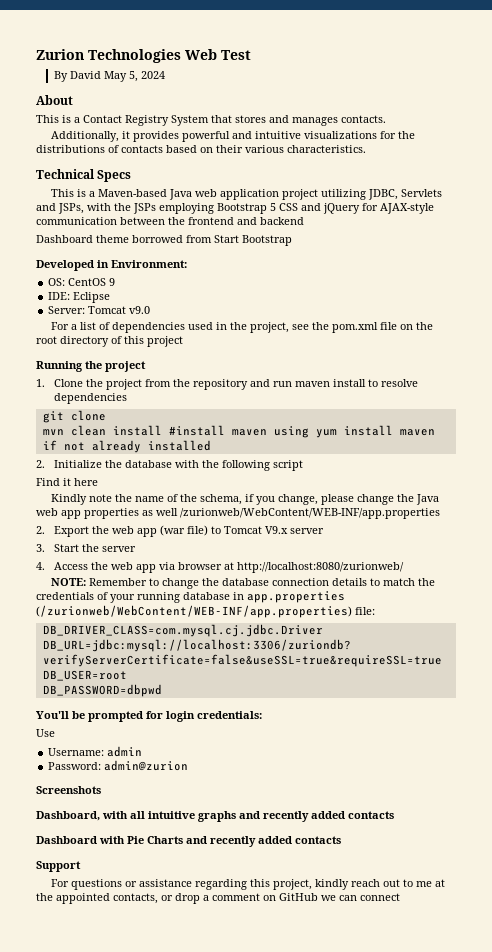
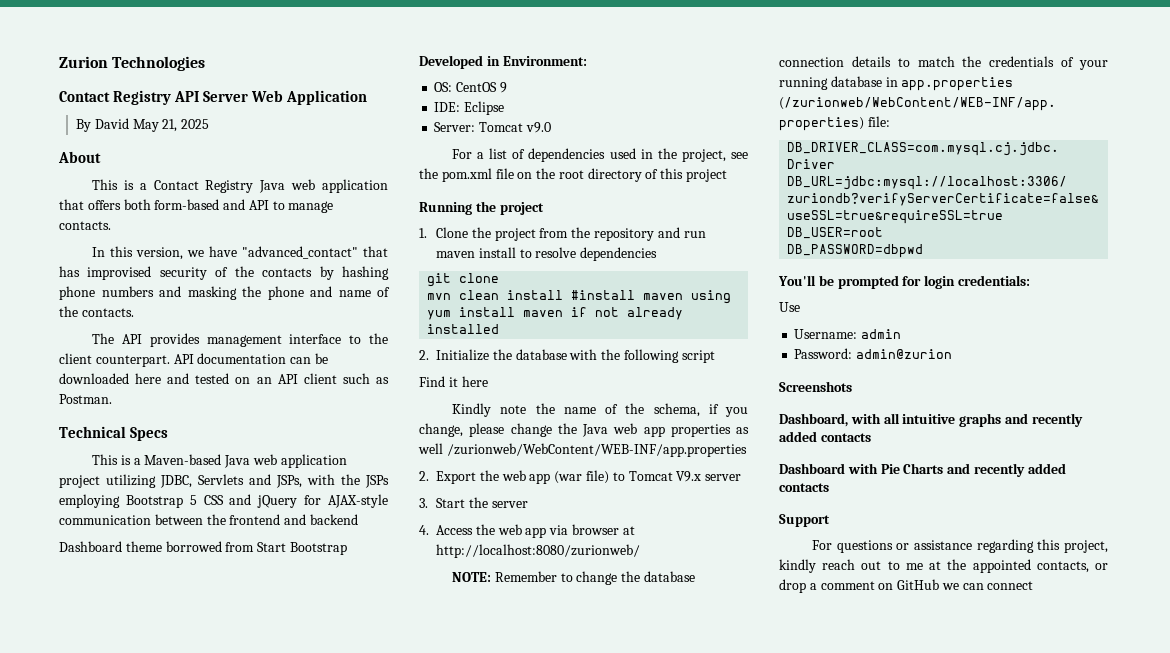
[185,49,251,60] Web Test -> [59,90,367,105] // Contact Registry API Server Web Application
[128,71,165,82] 5, 2024 -> [162,119,210,132] 21, 2025
[171,115,386,126] [51,131,416,142] [36,145,366,153] System that stores and manages contacts. // Additionally, it provides powerful and intuitive visualizations for the distributions of contacts based on their various characteristics. -> [259,179,388,193] [59,199,334,213] [59,221,111,230] [91,246,388,260] [59,266,389,280] [59,286,390,300] [59,306,134,317] [91,333,388,347] [59,353,328,367] [59,373,389,384] [59,394,112,404] Java web application that offers both form-based and API to manage contacts. // In this version, we have "advanced_contact" that has improvised security of the contacts by hashing phone numbers and masking the phone and name of the contacts. // The API provides management interface to the client counterpart. API documentation can be downloaded here and tested on an API client such as Postman.

